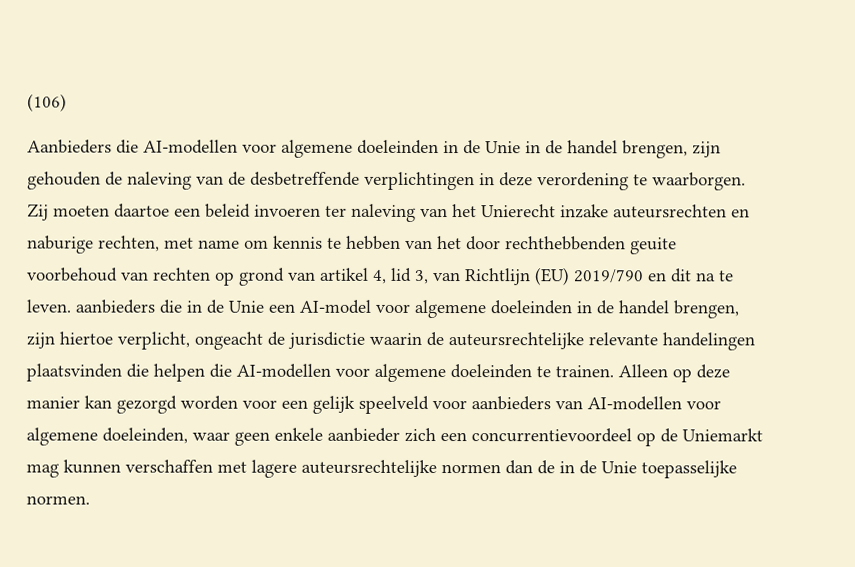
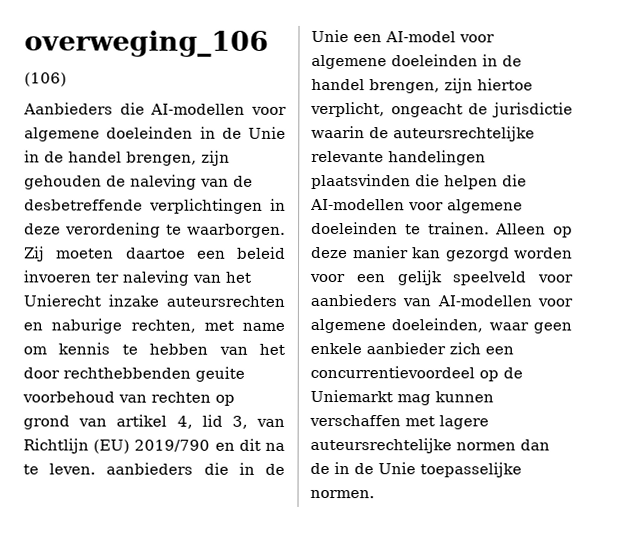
(27, 102) none -> [24,30,269,57] overweging_106 //

